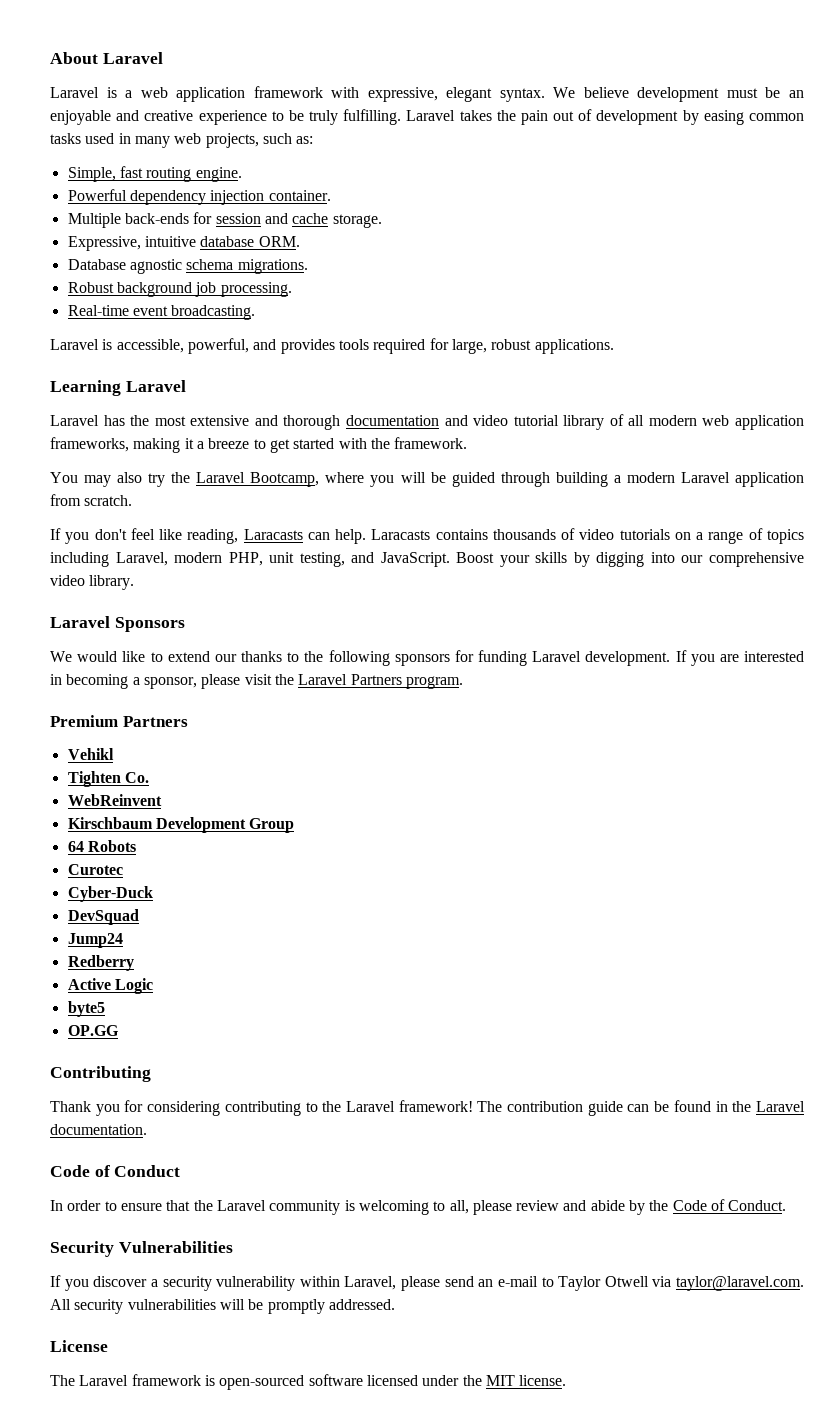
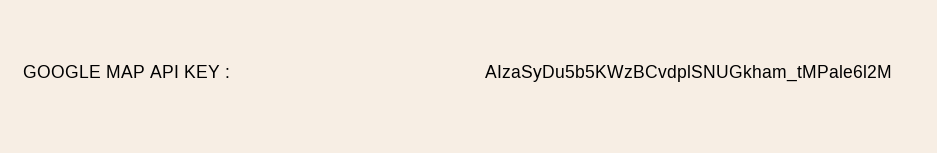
[50,52,163,64] [50,86,804,102] [50,109,804,125] [50,133,314,148] [67,166,242,182] [67,189,331,205] [67,212,382,228] [67,236,300,251] [67,259,308,274] [67,282,292,297] [67,305,256,320] [50,338,614,354] [50,380,186,396] [50,414,804,430] [50,437,468,453] [50,472,804,487] [50,494,133,506] [50,528,805,544] [50,552,804,567] [50,575,135,590] [50,616,185,632] [50,650,804,666] [50,674,463,689] [50,715,188,727] [67,748,114,760] [67,771,149,787] [67,794,162,806] [67,817,295,833] [67,840,136,852] [67,864,123,875] [67,886,153,902] [67,909,139,925] [67,933,123,948] [67,955,134,971] [67,978,153,994] [67,1001,105,1017] [67,1025,119,1036] [50,1066,151,1082] [50,1100,806,1116] [50,1124,147,1135] [50,1165,181,1177] [50,1199,787,1215] [50,1241,233,1257] [50,1275,804,1291] [50,1299,395,1314] [50,1340,108,1352] [50,1374,567,1390] About Laravel // Laravel is a web application framework with expressive, elegant syntax. We believe development must be an enjoyable and creative experience to be truly fulfilling. Laravel takes the pain out of development by easing common tasks used in many web projects, such as: // Simple, fast routing engine. // Powerful dependency injection container. // Multiple back-ends for session and cache storage. // Expressive, intuitive database ORM. // Database agnostic schema migrations. // Robust background job processing. // Real-time event broadcasting. // Laravel is accessible, powerful, and provides tools required for large, robust applications. // Learning Laravel // Laravel has the most extensive and thorough documentation and video tutorial library of all modern web application frameworks, making it a breeze to get started with the framework. // You may also try the Laravel Bootcamp, where you will be guided through building a modern Laravel application from scratch. // If you don't feel like reading, Laracasts can help. Laracasts contains thousands of video tutorials on a range of topics including Laravel, modern PHP, unit testing, and JavaScript. Boost your skills by digging into our comprehensive video library. // Laravel Sponsors // We would like to extend our thanks to the following sponsors for funding Laravel development. If you are interested in becoming a sponsor, please visit the Laravel Partners program. // Premium Partners // Vehikl // Tighten Co. // WebReinvent // Kirschbaum Development Group // 64 Robots // Curotec // Cyber-Duck // DevSquad // Jump24 // Redberry // Active Logic // byte5 // OP.GG // Contributing // Thank you for considering contributing to the Laravel framework! The contribution guide can be found in the Laravel documentation. // Code of Conduct // In order to ensure that the Laravel community is welcoming to all, please review and abide by the Code of Conduct. // Security Vulnerabilities // If you discover a security vulnerability within Laravel, please send an e-mail to Taylor Otwell via taylor@laravel.com. All security vulnerabilities will be promptly addressed. // License // The Laravel framework is open-sourced software licensed under the MIT license. -> [23,65,892,82] GOOGLE MAP API KEY : AIzaSyDu5b5KWzBCvdplSNUGkham_tMPale6l2M

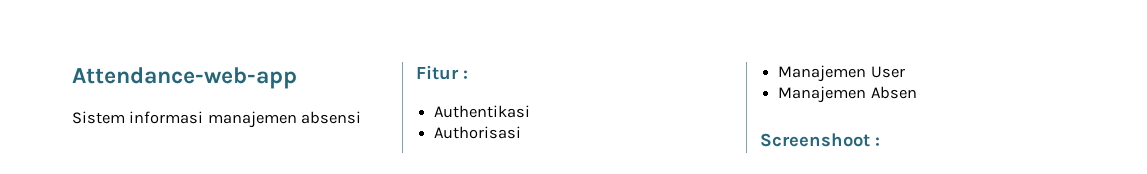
[23,65,892,82] GOOGLE MAP API KEY : AIzaSyDu5b5KWzBCvdplSNUGkham_tMPale6l2M -> [72,67,297,89] [72,111,362,128] [416,65,468,80] [434,105,531,118] [434,126,522,139] [778,65,905,82] [778,86,917,103] [760,133,880,147] Attendance-web-app // Sistem informasi manajemen absensi // Fitur : // Authentikasi // Authorisasi // Manajemen User // Manajemen Absen // Screenshoot :

